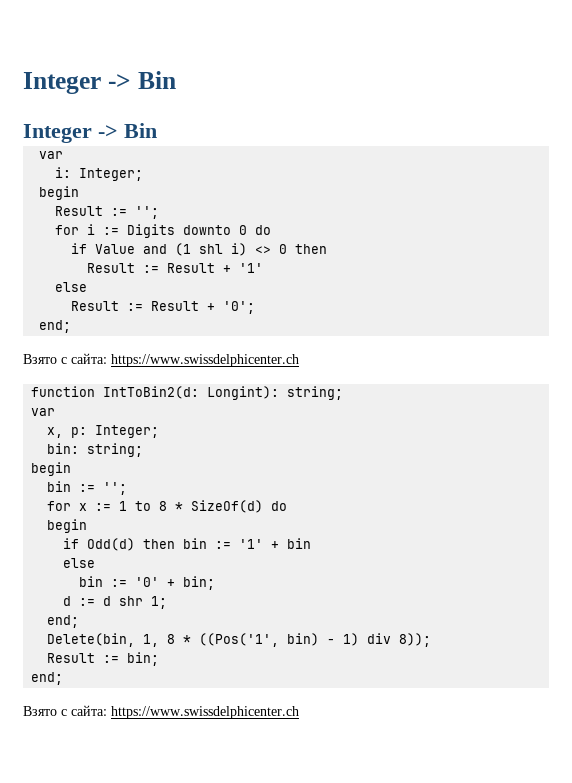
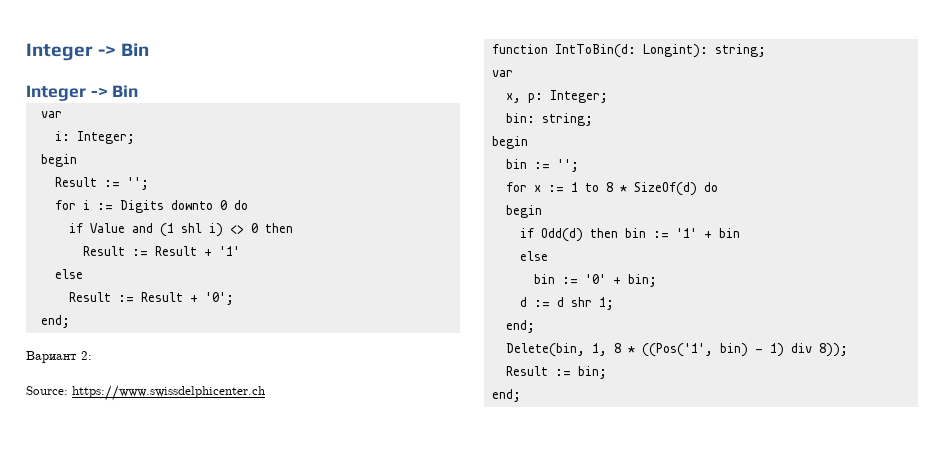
[23,353,107,364] Взято с сайта: -> [26,351,92,363] [26,386,68,395] Вариант 2: // Source:
[103,386,200,399] IntToBin2(d: -> [554,44,636,58] IntToBin(d:
[23,705,299,719] // Взято с сайта: https://www.swissdelphicenter.ch -> (521, 395) none

